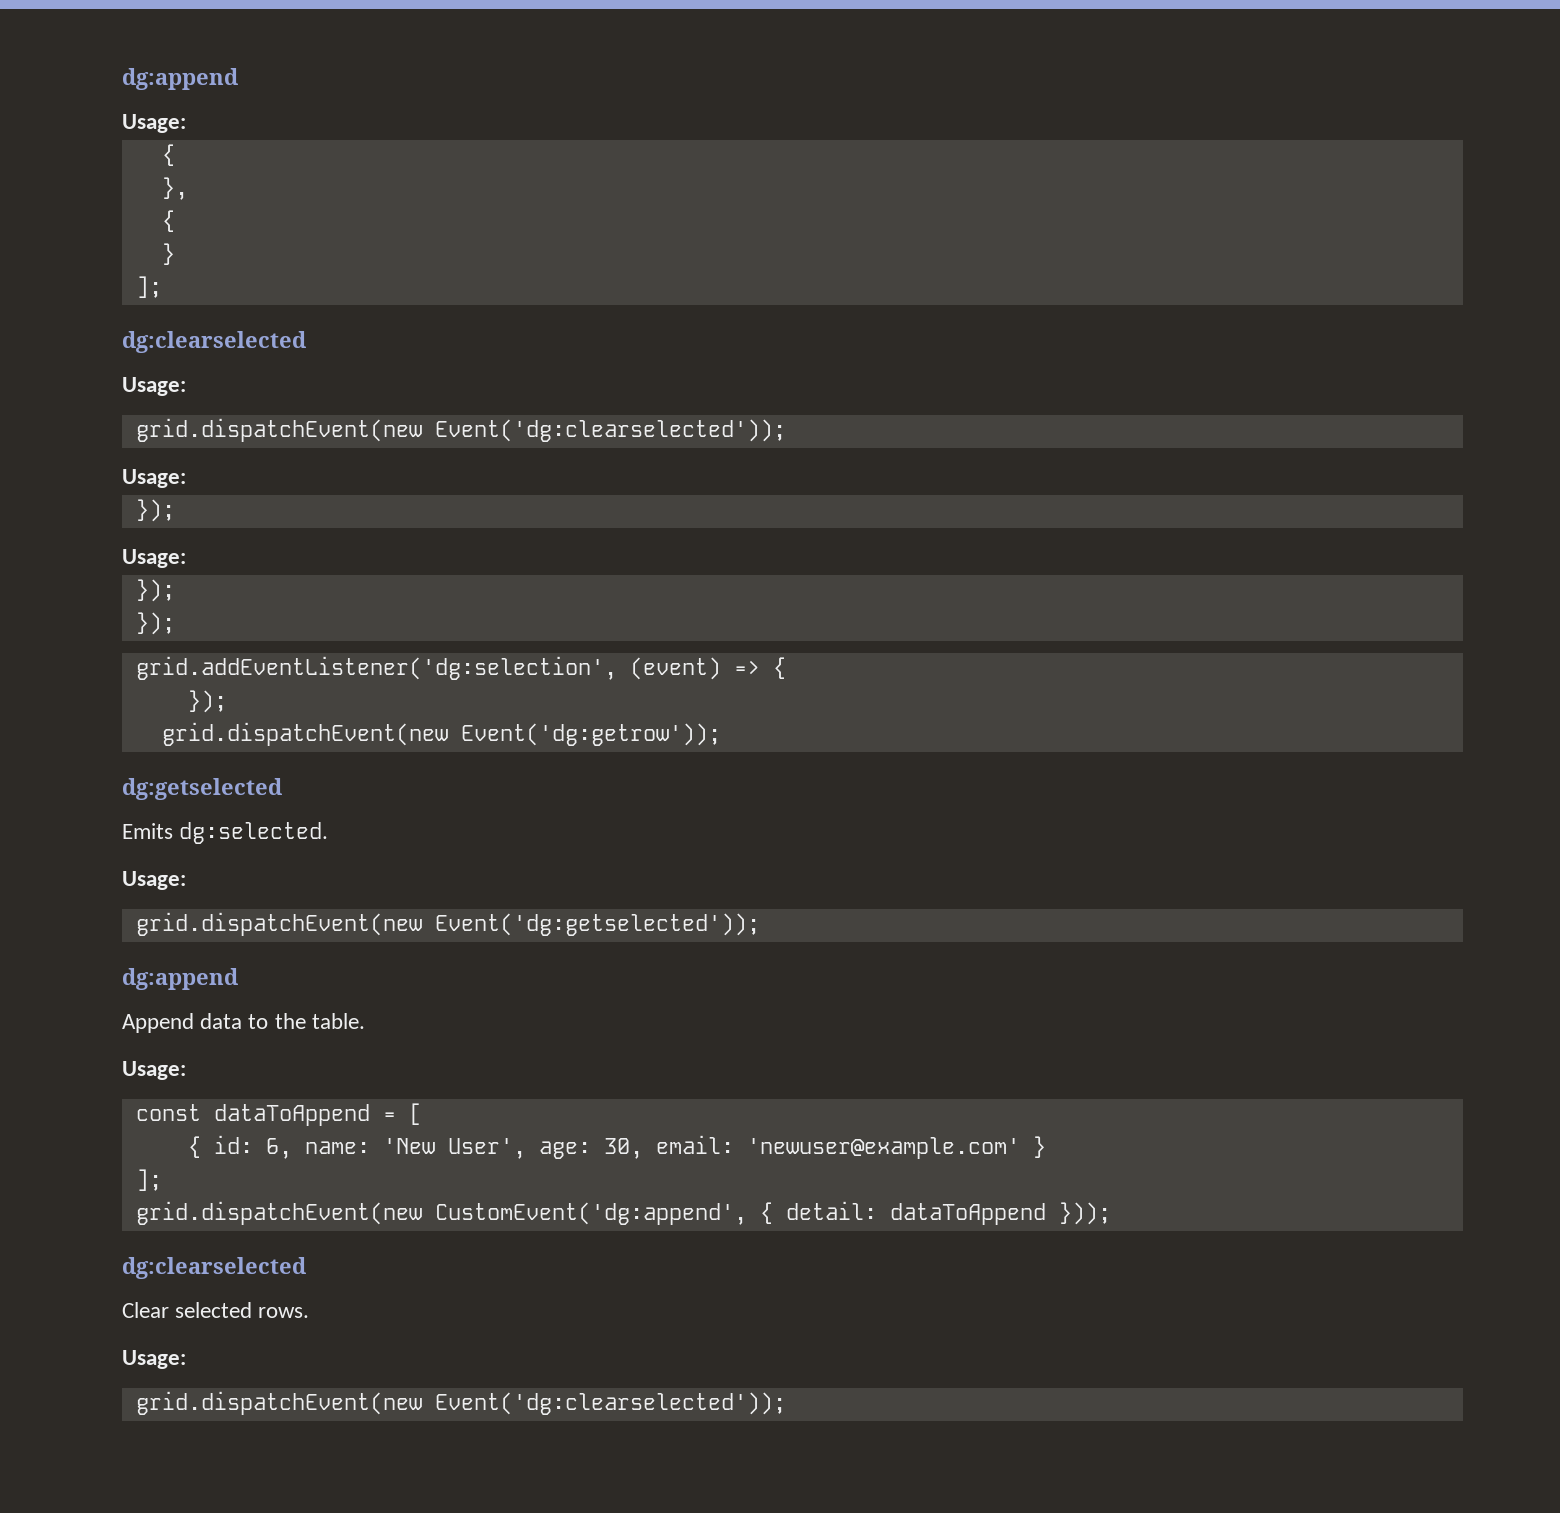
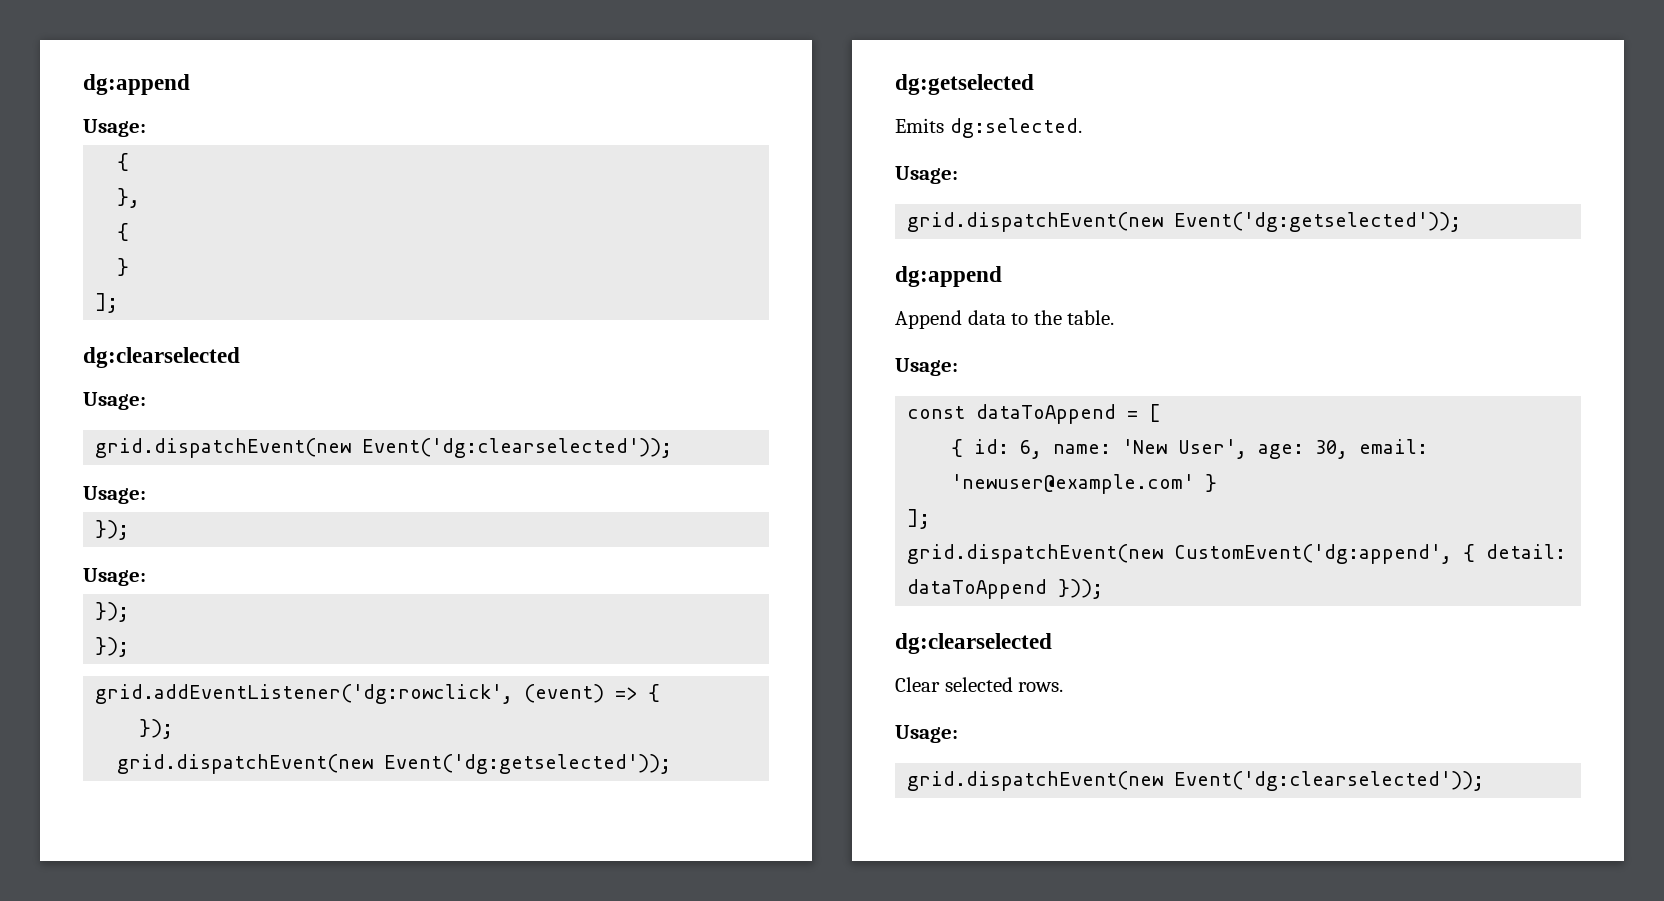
[135,656,617,680] grid.addEventListener('dg:selection', -> [95,684,514,704] grid.addEventListener('dg:rowclick',
[460,723,721,746] Event('dg:getrow')); -> [384,754,672,774] Event('dg:getselected'));

